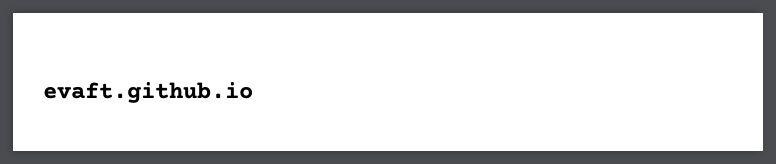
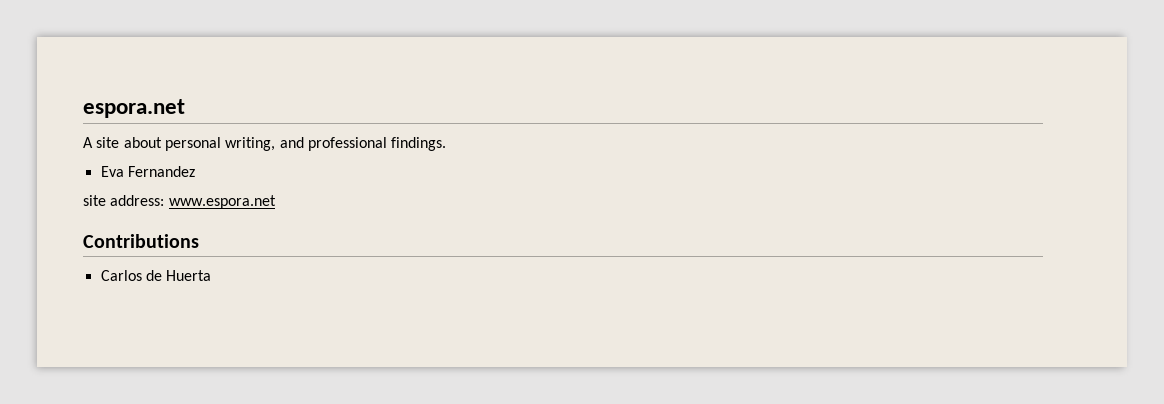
[43,82,253,103] evaft.github.io -> [83,99,185,118] [83,137,447,151] [100,166,195,177] [83,195,276,209] [83,234,199,248] [100,270,212,281] espora.net // A site about personal writing, and professional findings. // Eva Fernandez // site address: www.espora.net // Contributions // Carlos de Huerta

